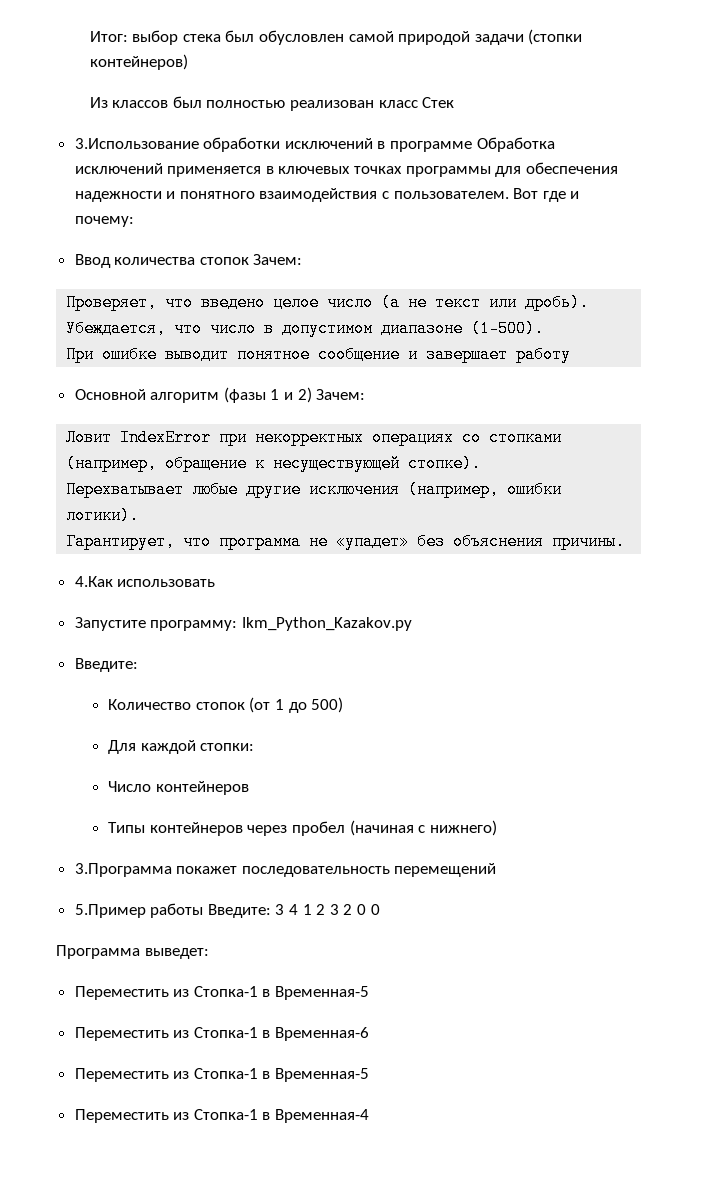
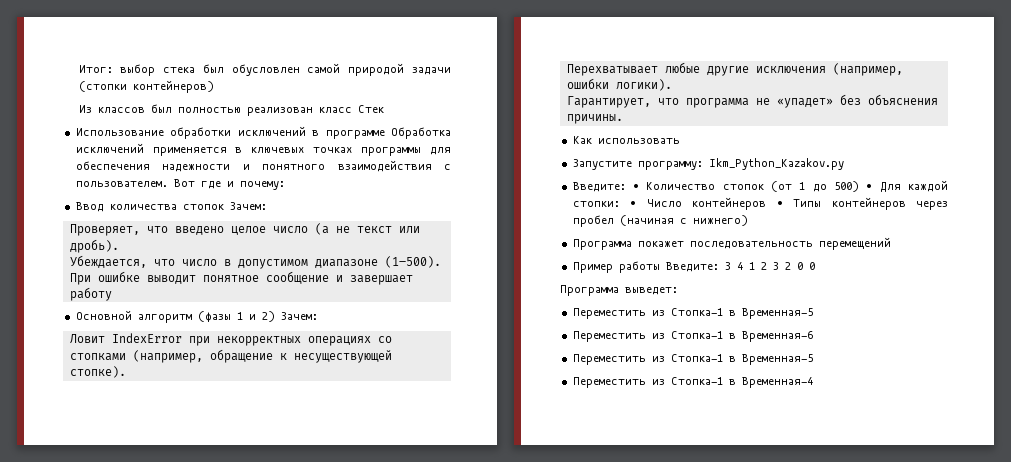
[74,138,199,149] 3.Использование -> [75,128,164,137] Использование
[74,576,113,587] 4.Как -> [572,136,592,144] Как
(138, 665) // -> [632,184,639,190] •
(344, 705) // -> [866,184,873,190] •
(255, 747) // -> [630,201,637,207] •
(249, 788) // -> [776,201,783,207] •
[74,863,172,877] 3.Программа -> [572,239,632,250] Программа
[74,904,146,918] 5.Пример -> [572,262,613,273] Пример

